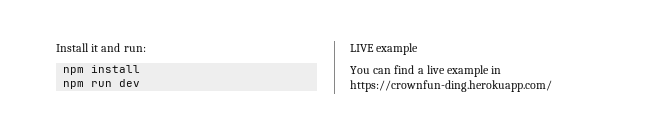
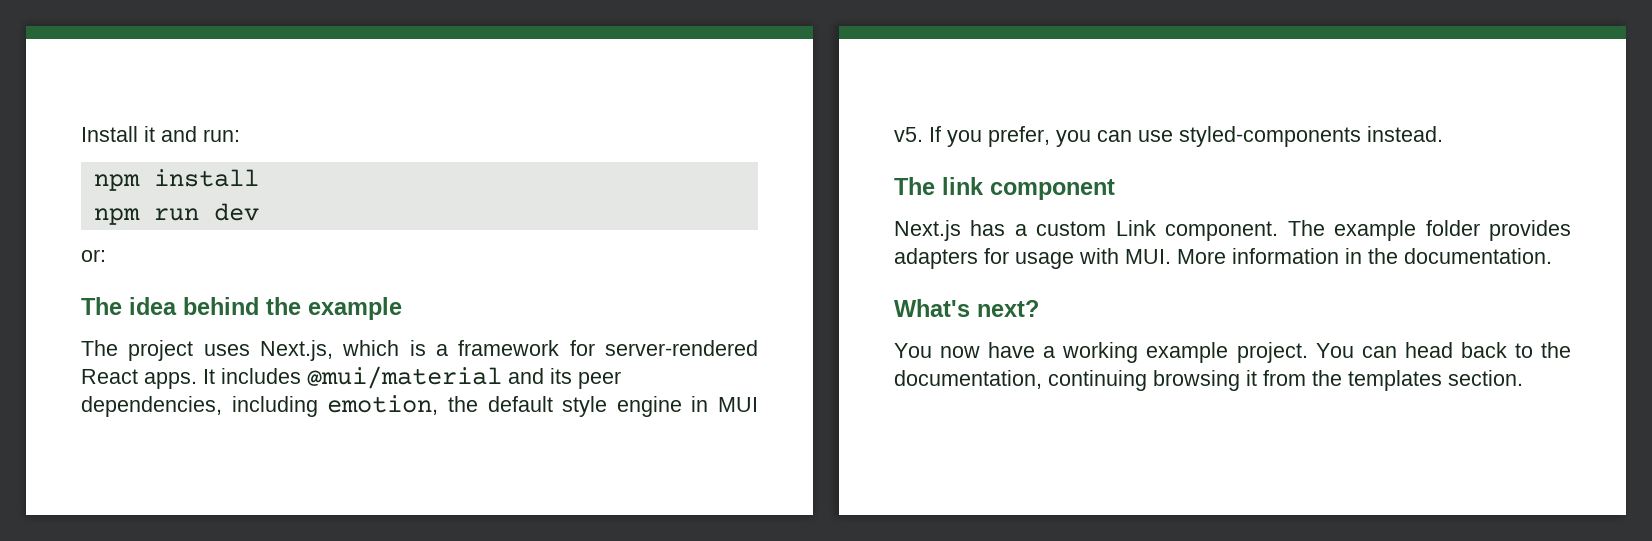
[350,43,419,55] [350,65,502,77] [350,80,552,92] LIVE example // You can find a live example in https://crownfun-ding.herokuapp.com/ -> [81,249,106,262] [81,297,402,320] [81,340,758,361] [81,366,621,389] [81,395,758,417] [894,126,1443,147] [894,177,1115,200] [894,220,1571,241] [894,248,1552,269] [894,299,1039,317] [894,342,1571,363] [894,370,1523,391] or: // The idea behind the example // The project uses Next.js, which is a framework for server-rendered React apps. It includes @mui/material and its peer dependencies, including emotion, the default style engine in MUI v5. If you prefer, you can use styled-components instead. // The link component // Next.js has a custom Link component. The example folder provides adapters for usage with MUI. More information in the documentation. // What's next? // You now have a working example project. You can head back to the documentation, continuing browsing it from the templates section.

